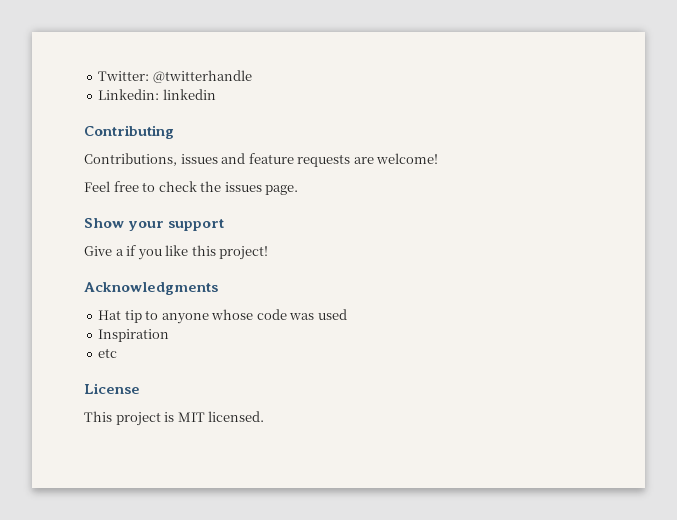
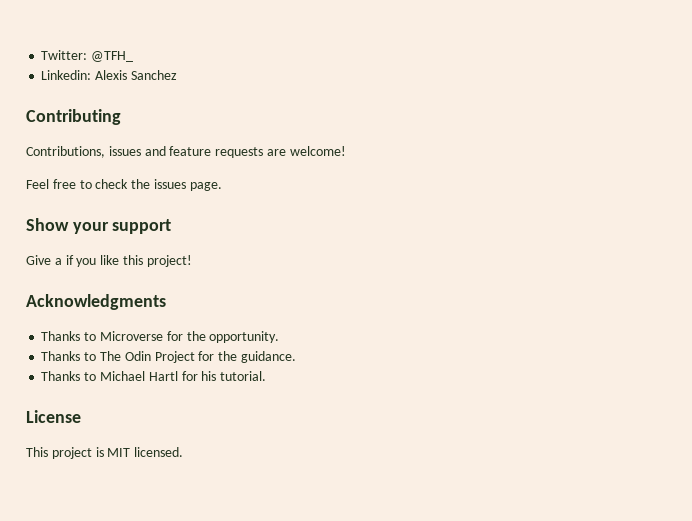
[152,70,252,83] @twitterhandle -> [91,51,134,62] @TFH_
[162,89,216,100] linkedin -> [95,70,177,80] Alexis Sanchez
[98,309,347,324] [98,329,170,342] [98,348,118,358] Hat tip to anyone whose code was used // Inspiration // etc -> [41,331,280,343] [41,351,296,363] [41,371,267,381] Thanks to Microverse for the opportunity. // Thanks to The Odin Project for the guidance. // Thanks to Michael Hartl for his tutorial.

